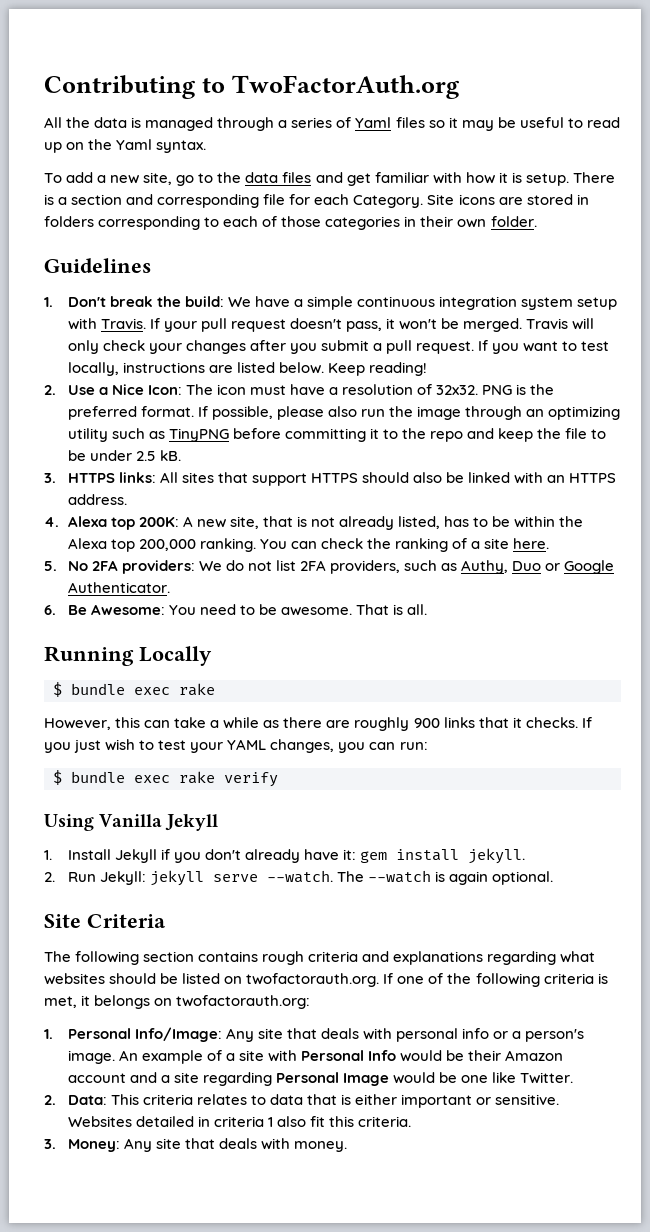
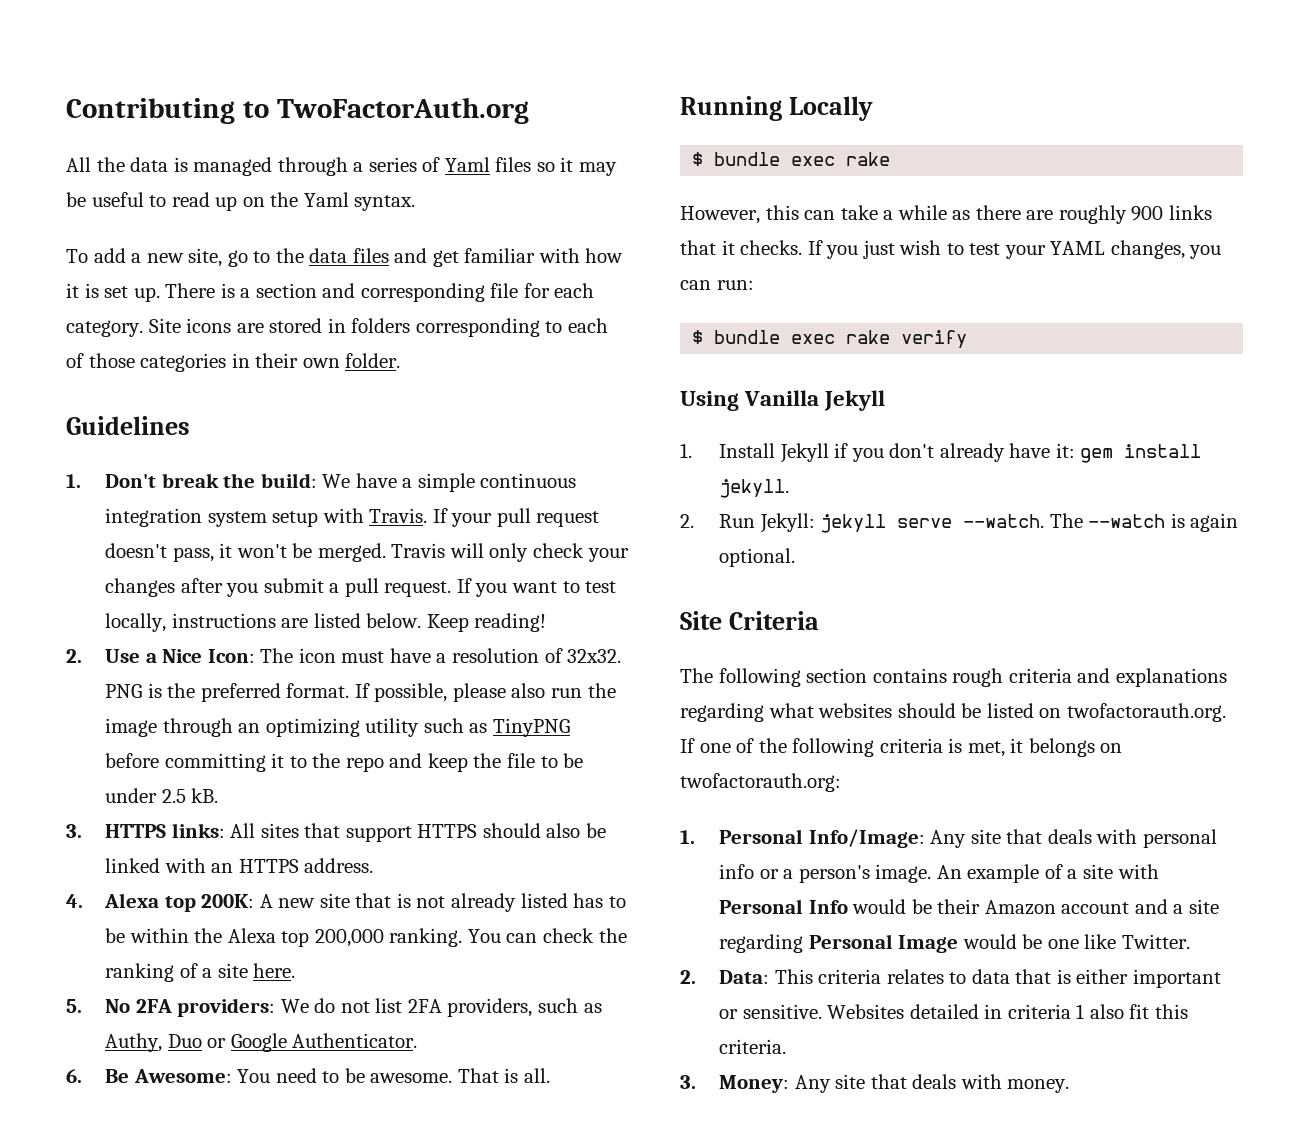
[525,173,569,186] setup. -> [104,286,160,302] set up.
[353,195,424,208] Category. -> [66,320,143,337] category.
[229,516,259,529] site, -> [319,893,350,908] site
[398,516,441,529] listed, -> [520,893,568,908] listed

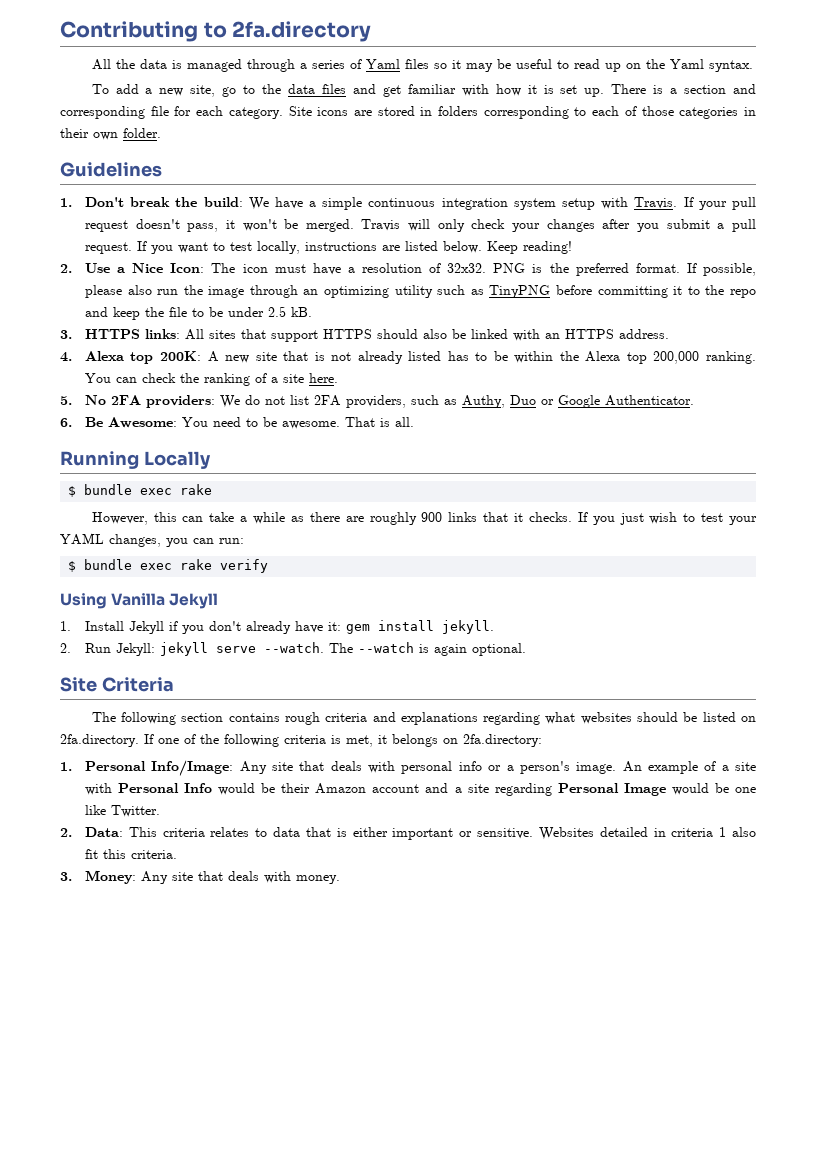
[276,97,529,124] TwoFactorAuth.org -> [232,21,372,42] 2fa.directory
[1066,703,1226,722] twofactorauth.org. -> [60,734,139,747] 2fa.directory.
[680,773,841,792] twofactorauth.org: -> [463,734,542,747] 2fa.directory:

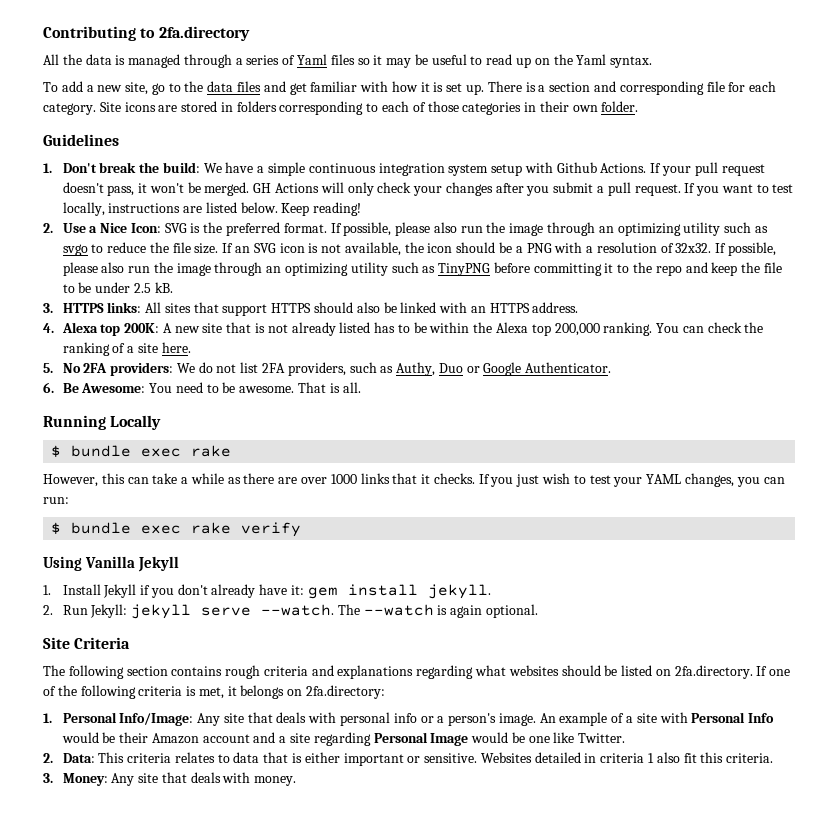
[634,197,678,209] Travis. -> [556,162,647,173] Github Actions.
[361,219,401,231] Travis -> [253,183,319,193] GH Actions
[211,263,680,276] The icon must have a resolution of 32x32. PNG is the preferred format. -> [164,222,768,236] [62,242,712,256] SVG is the preferred format. If possible, please also run the image through an optimizing utility such as svgo to reduce the file size. If an SVG icon is not available, the icon should be a PNG with a resolution of 32x32.
[369,512,443,525] roughly 900 -> [301,474,357,484] over 1000

